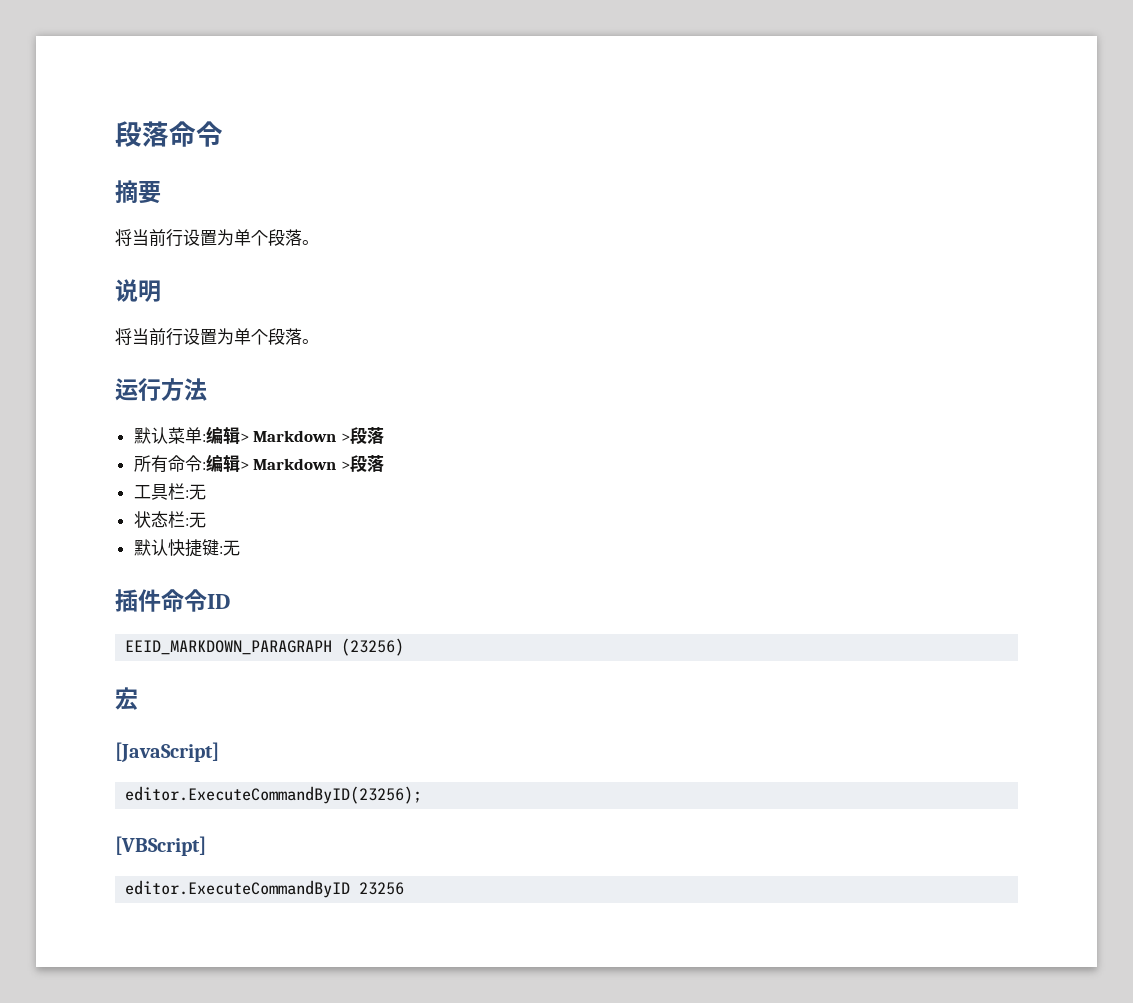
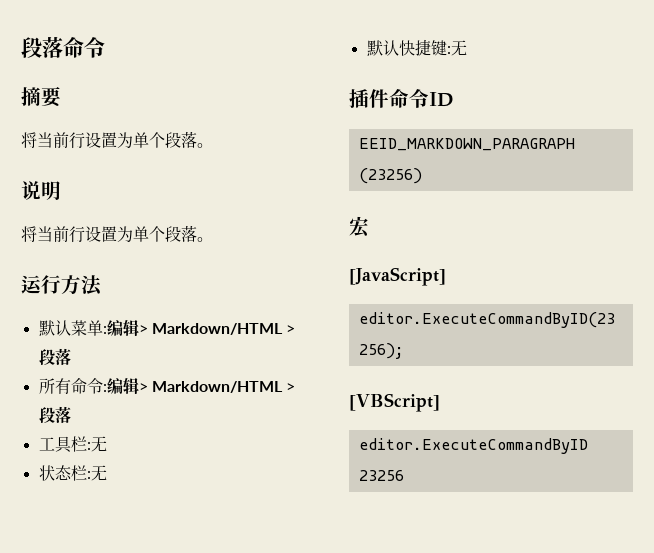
[253,430,337,442] Markdown -> [151,323,283,335] Markdown/HTML
[253,458,337,470] Markdown -> [151,381,283,393] Markdown/HTML

